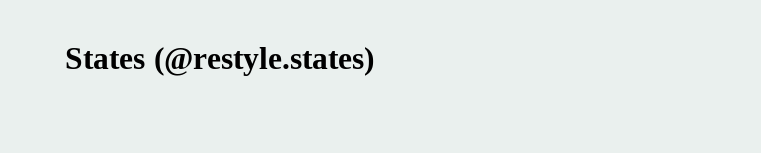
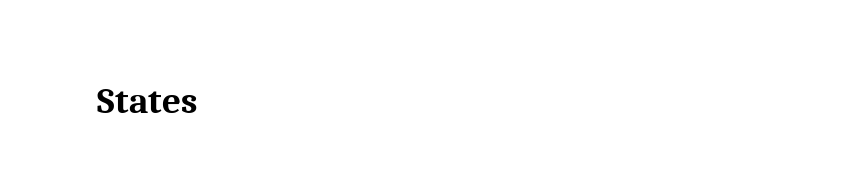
[153,47,374,76] (@restyle.states) -> (197, 101) none

